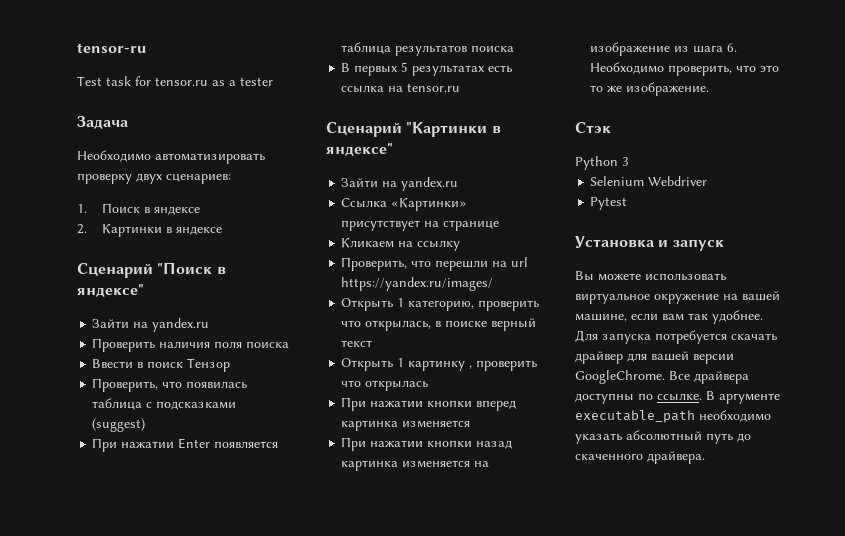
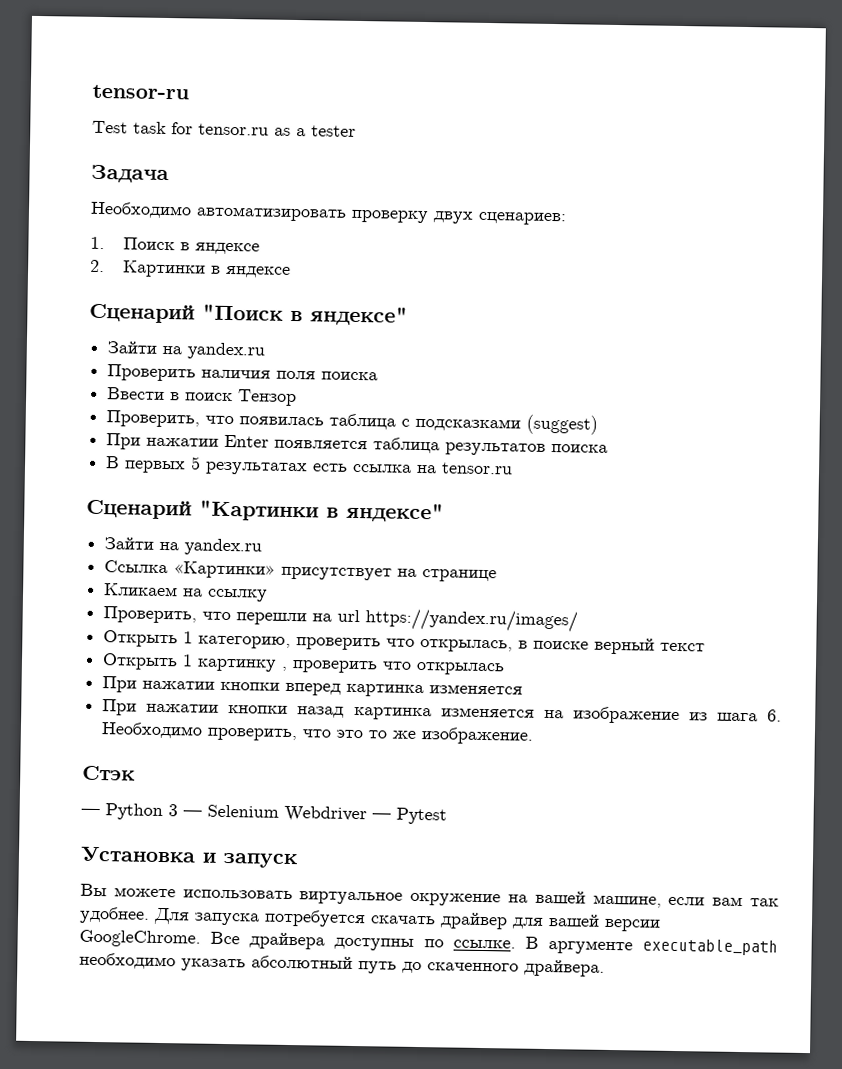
(611, 127) none -> [81,808,100,816] —
(629, 161) // -> [183,810,202,817] —
(708, 181) // -> [372,813,391,820] —

